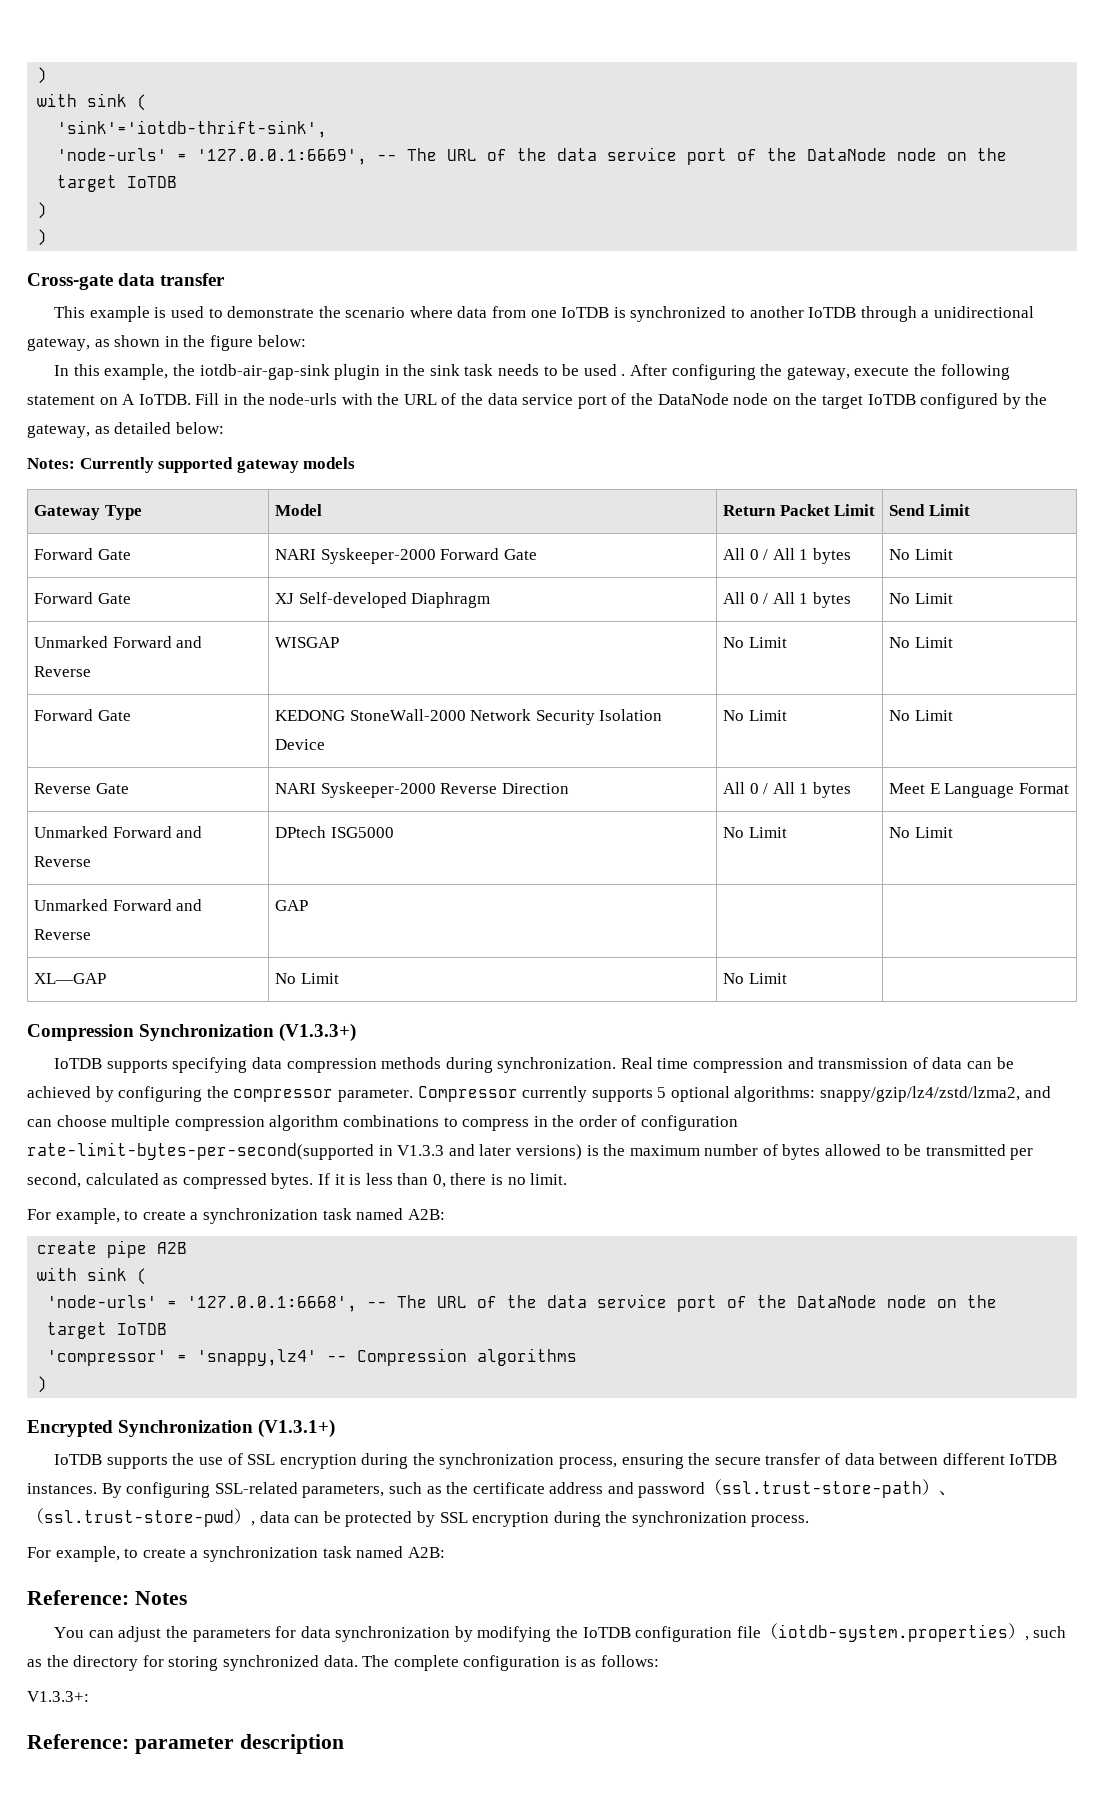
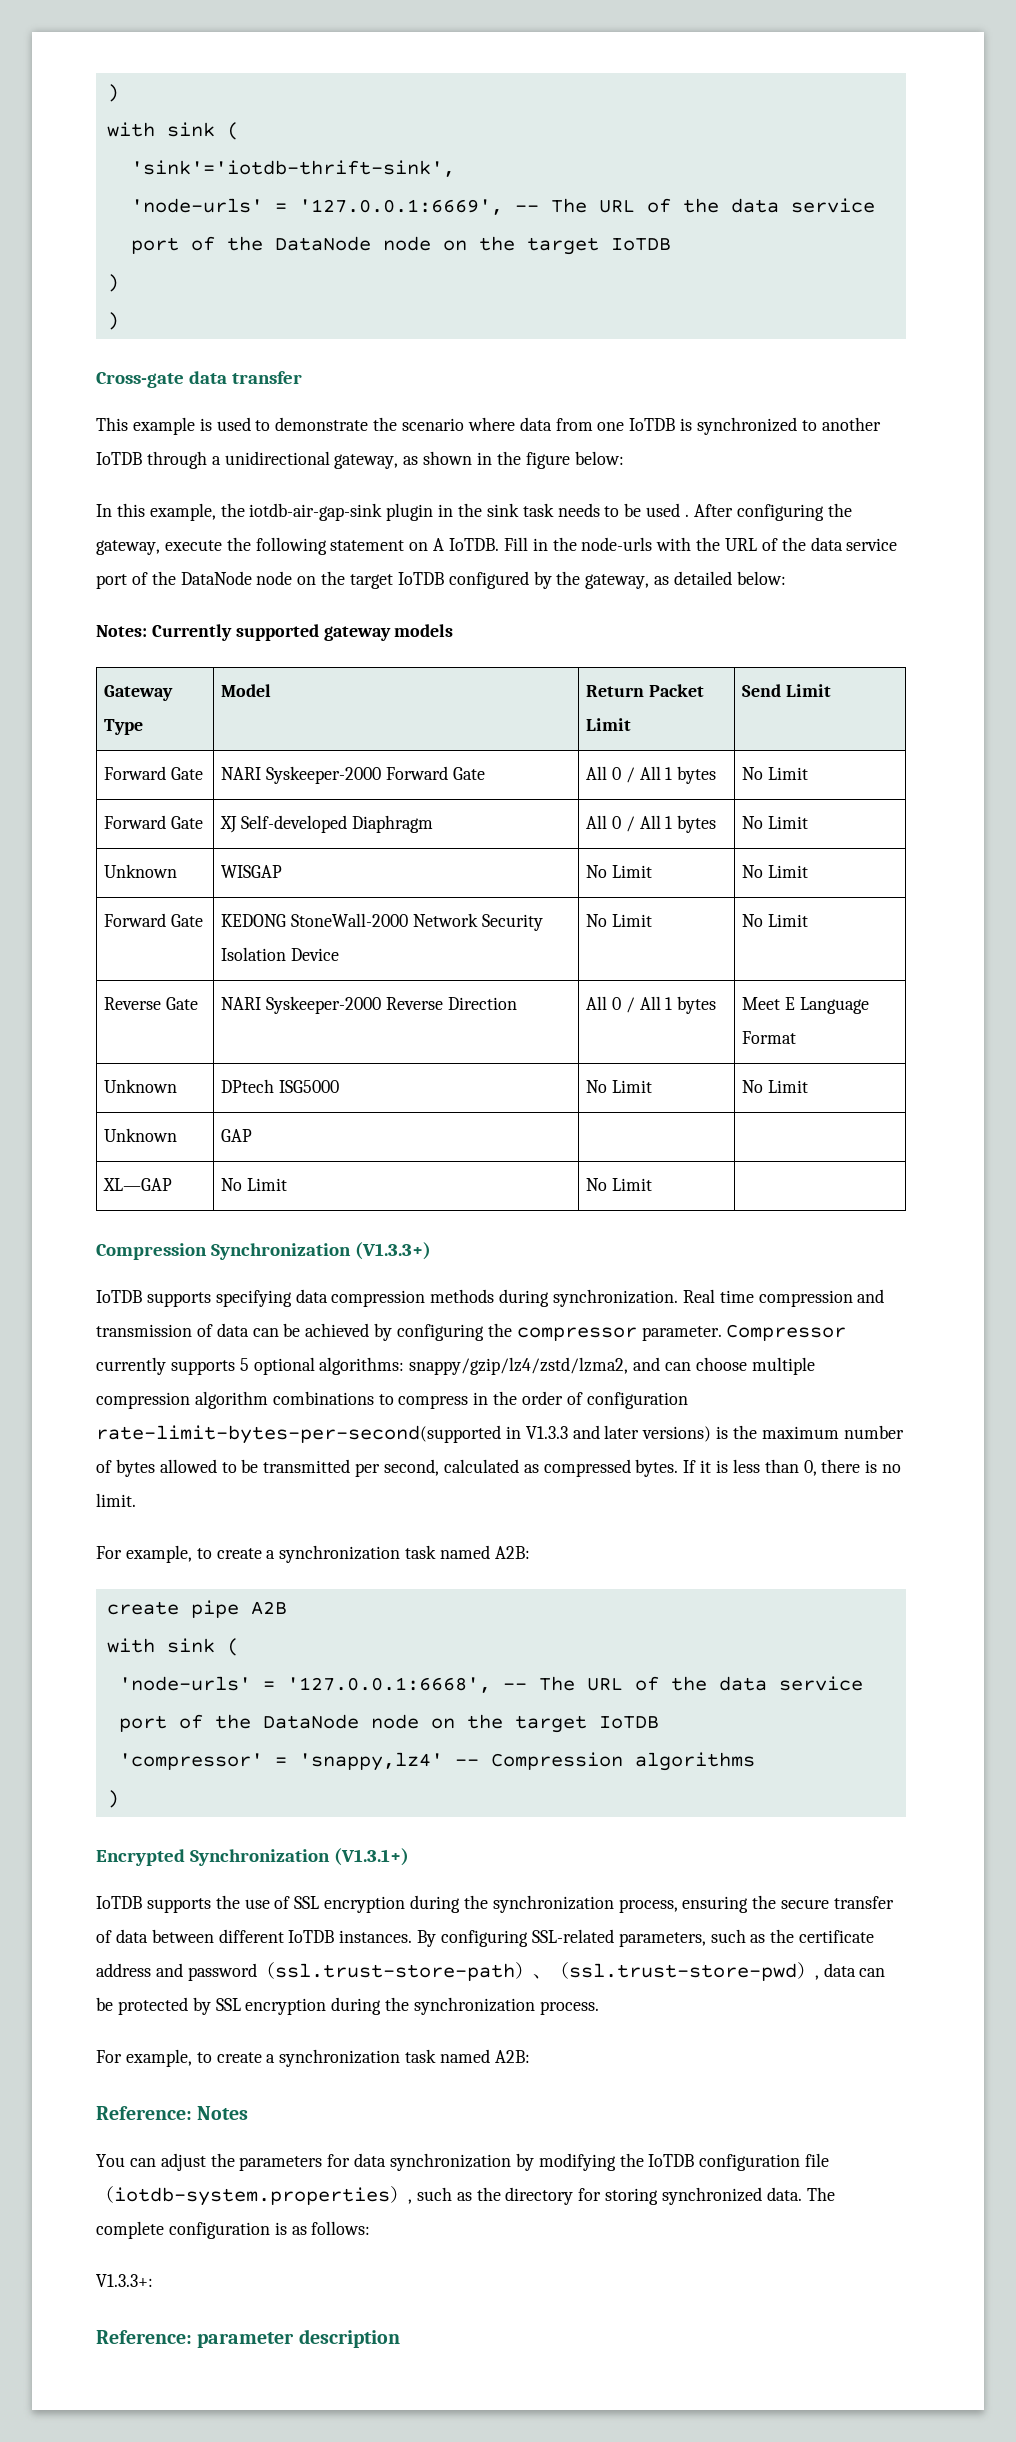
[34,636,203,648] [34,666,92,677] Unmarked Forward and Reverse -> [103,864,177,878] Unknown
[34,826,203,838] [34,856,92,867] Unmarked Forward and Reverse -> [103,1079,177,1093] Unknown
[34,899,203,911] [34,929,92,940] Unmarked Forward and Reverse -> [103,1128,177,1142] Unknown

